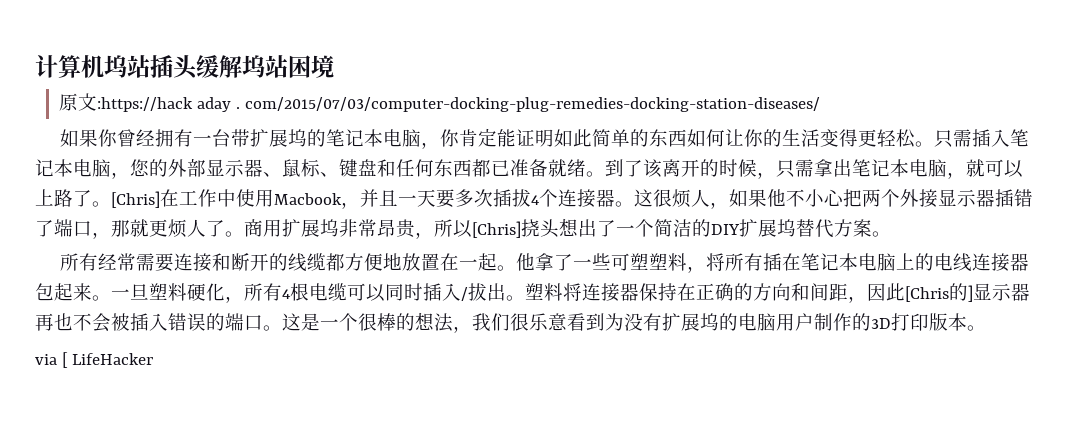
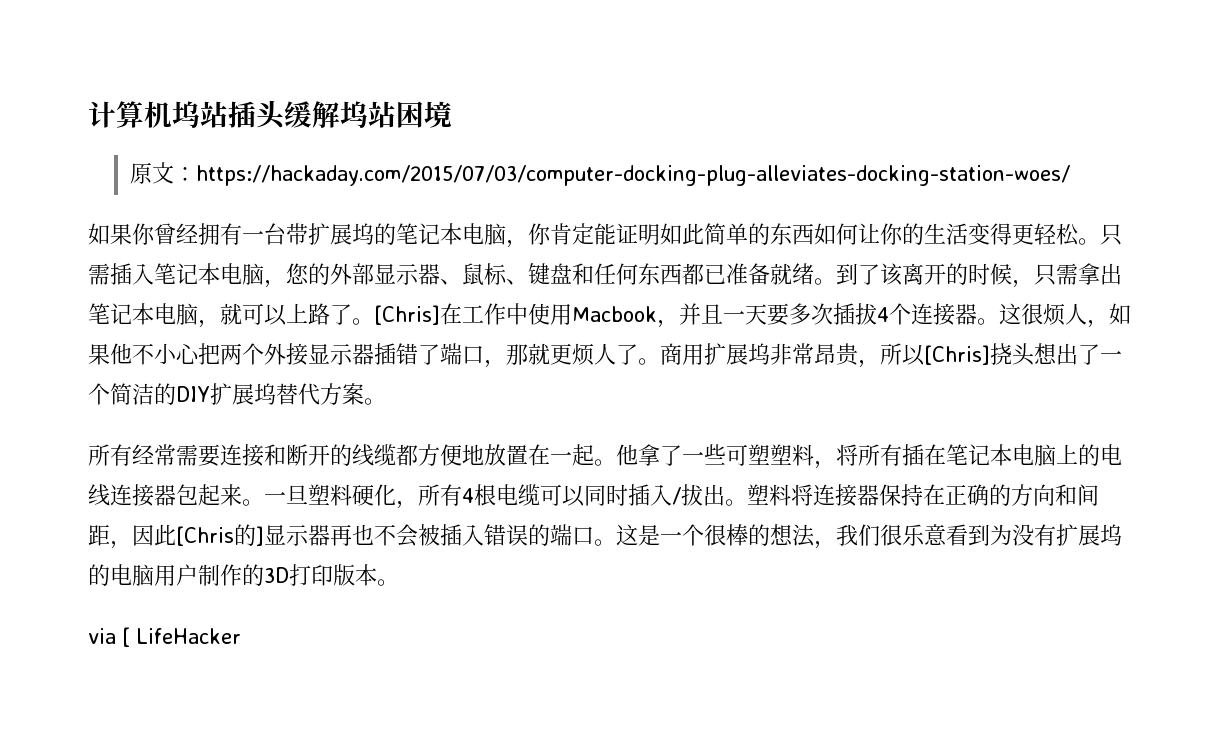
[97,97,821,112] :https://hack aday . com/2015/07/03/computer-docking-plug-remedies-docking-station-diseases/ -> [173,165,1070,186] ：https://hackaday.com/2015/07/03/computer-docking-plug-alleviates-docking-station-woes/

